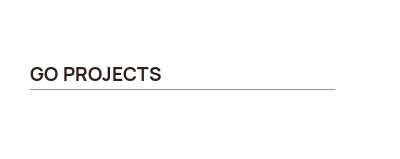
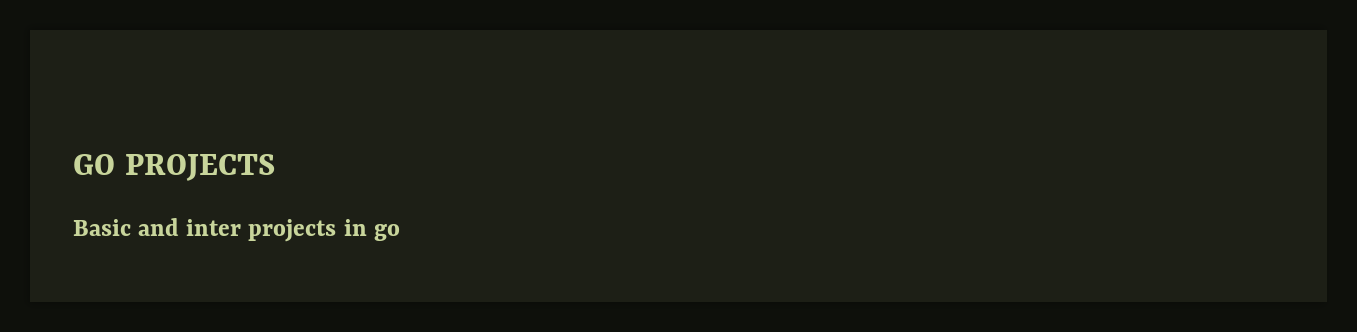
(163, 74) none -> [73,218,400,242] // Basic and inter projects in go

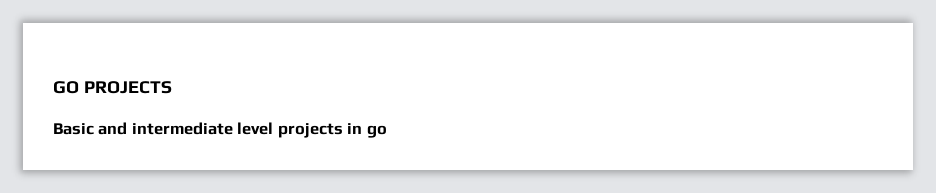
[186,219,242,236] inter -> [131,122,274,135] intermediate level

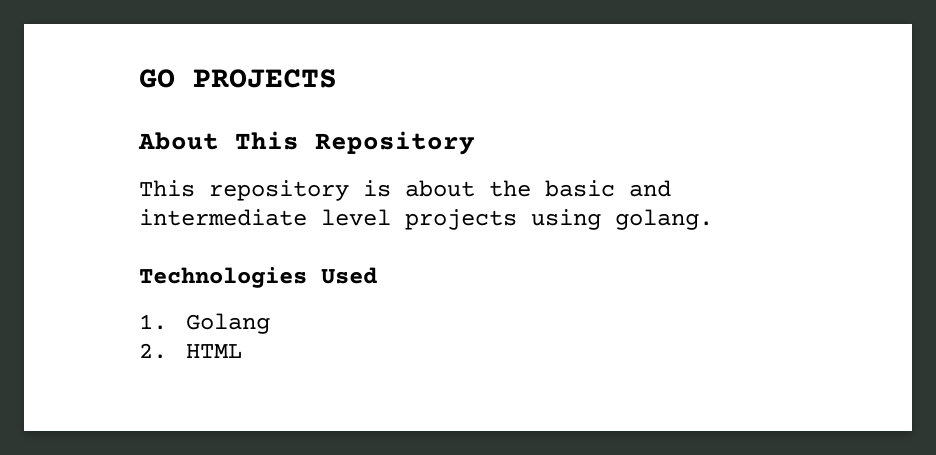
[53,122,387,138] Basic and intermediate level projects in go -> [138,131,475,155] [139,180,671,201] [139,209,713,230] [139,267,377,288] [139,313,270,334] [139,343,242,359] About This Repository // This repository is about the basic and intermediate level projects using golang. // Technologies Used // 1. Golang // 2. HTML

